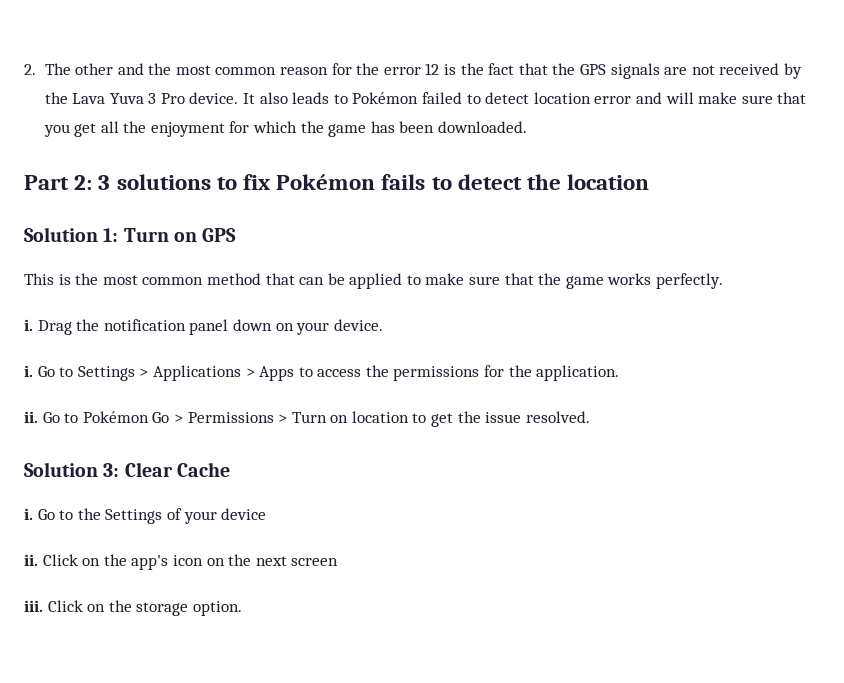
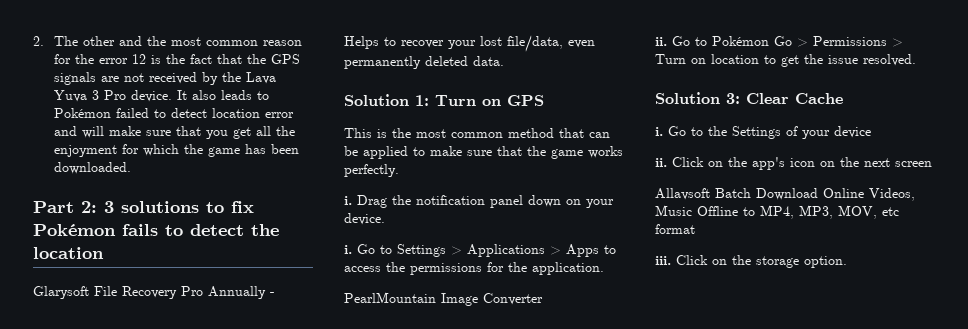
(650, 182) none -> [33,286,275,299] [344,35,595,52] [344,56,504,69] // Glarysoft File Recovery Pro Annually - Helps to recover your lost file/data, even permanently deleted data.
(620, 373) none -> [344,292,543,306] // PearlMountain Image Converter
(339, 562) none -> [655,188,915,201] [655,205,899,219] [655,224,695,234] // Allavsoft Batch Download Online Videos, Music Offline to MP4, MP3, MOV, etc format

